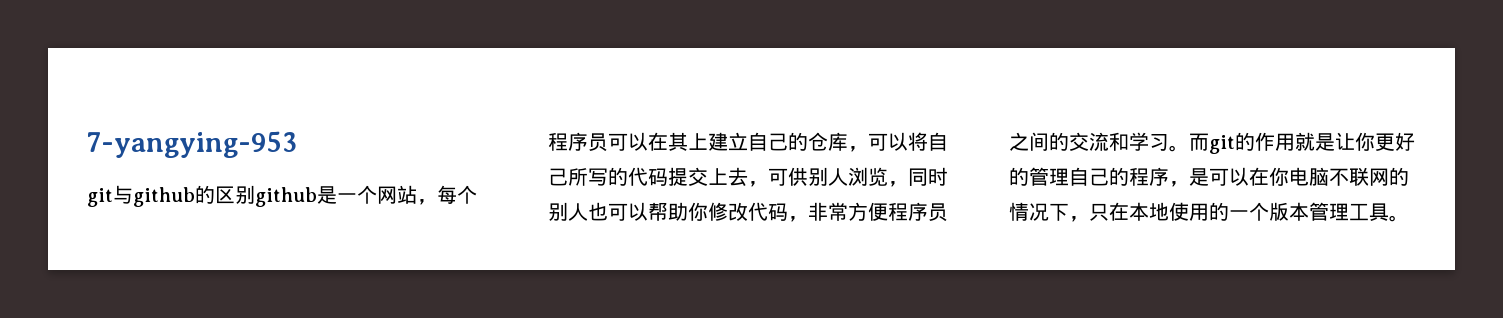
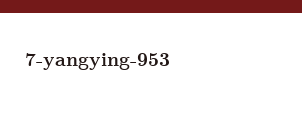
[87,185,477,207] [548,132,948,152] [548,167,948,187] [548,202,948,222] [1009,132,1415,154] [1009,167,1409,187] [1009,202,1409,222] // git与github的区别github是一个网站，每个程序员可以在其上建立自己的仓库，可以将自己所写的代码提交上去，可供别人浏览，同时别人也可以帮助你修改代码，非常方便程序员之间的交流和学习。而git的作用就是让你更好的管理自己的程序，是可以在你电脑不联网的情况下，只在本地使用的一个版本管理工具。 -> (170, 61) none

